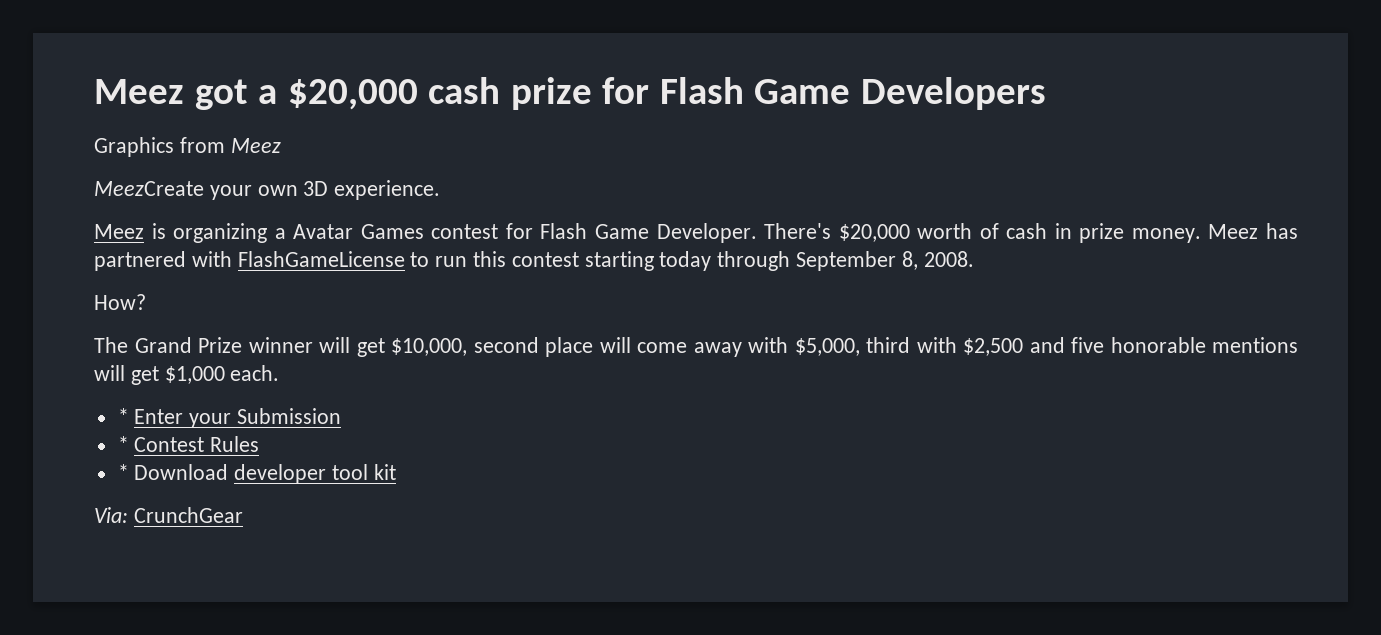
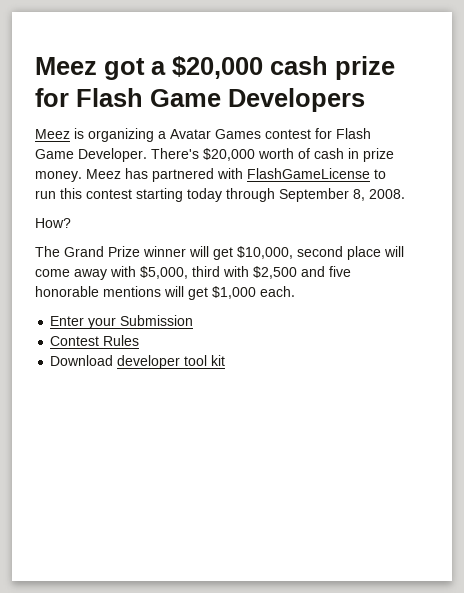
[94,137,281,157] [94,180,441,200] // Graphics from Meez // MeezCreate your own 3D experience. -> (365, 100) none
[117,408,129,424] * -> (295, 291) none
[117,436,129,452] * -> (194, 320) none
[117,464,129,480] * -> (140, 340) none
[94,507,243,523] // Via: CrunchGear -> (226, 360) none

